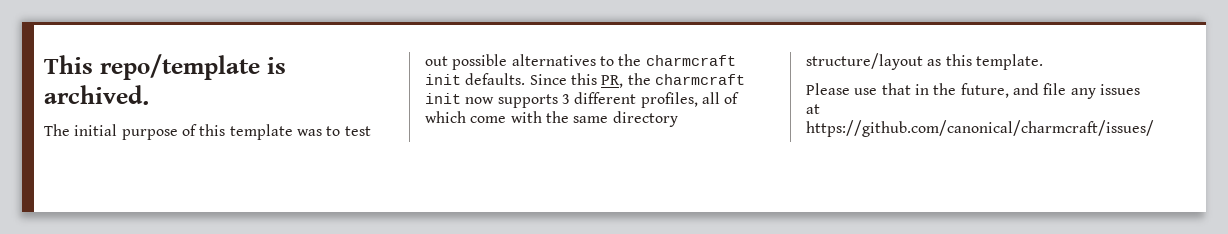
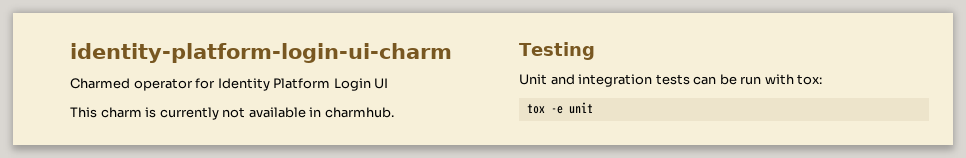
[44,54,286,80] [44,85,149,105] [44,124,371,140] [425,54,736,70] [425,73,745,88] [425,92,740,108] [425,111,678,127] [806,53,1043,70] [806,83,1140,99] [806,104,820,114] [806,120,1154,137] This repo/template is archived. // The initial purpose of this template was to test out possible alternatives to the charmcraft init defaults. Since this PR, the charmcraft init now supports 3 different profiles, all of which come with the same directory structure/layout as this template. // Please use that in the future, and file any issues at https://github.com/canonical/charmcraft/issues/ -> [70,43,452,63] [70,78,389,91] [70,107,394,120] [519,42,595,60] [519,74,823,87] [526,102,593,114] identity-platform-login-ui-charm // Charmed operator for Identity Platform Login UI // This charm is currently not available in charmhub. // Testing // Unit and integration tests can be run with tox: // tox -e unit

